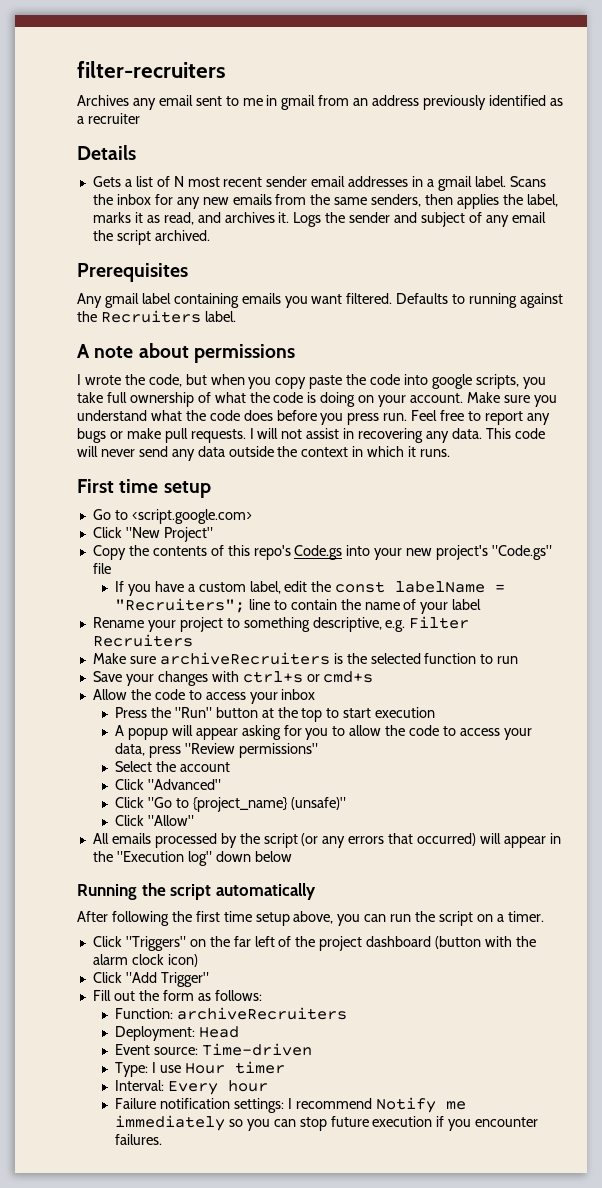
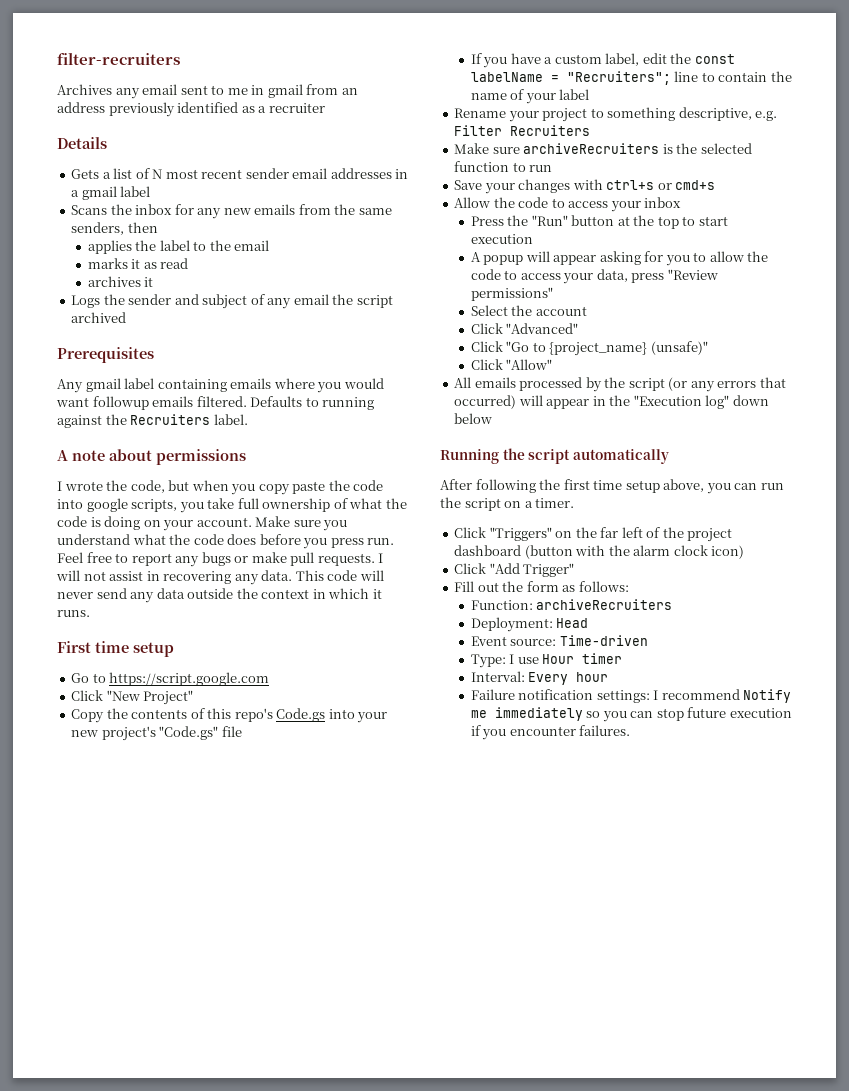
[474,176,506,187] label. -> [120,186,151,197] label //
(454, 199) none -> (158, 227) //
[526,194,558,207] [92,212,290,225] label, marks it as read, and archives it. -> [159,240,270,251] [87,258,189,269] [87,276,154,287] label to the email // marks it as read // archives it //
[154,230,210,241] archived. -> [71,312,127,323] archived
[284,294,343,308] you want -> [273,378,384,393] [56,396,194,410] where you would want followup emails
[131,509,252,524] <script.google.com> -> [109,672,270,686] https://script.google.com

